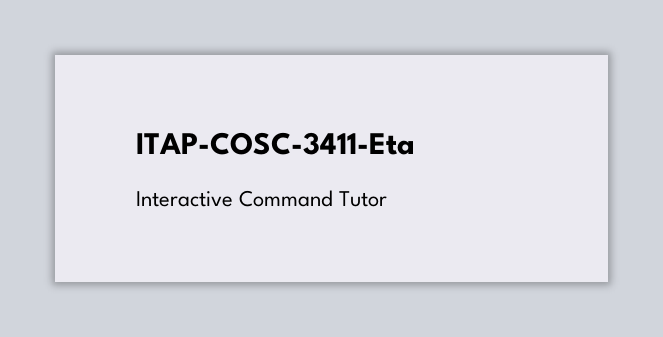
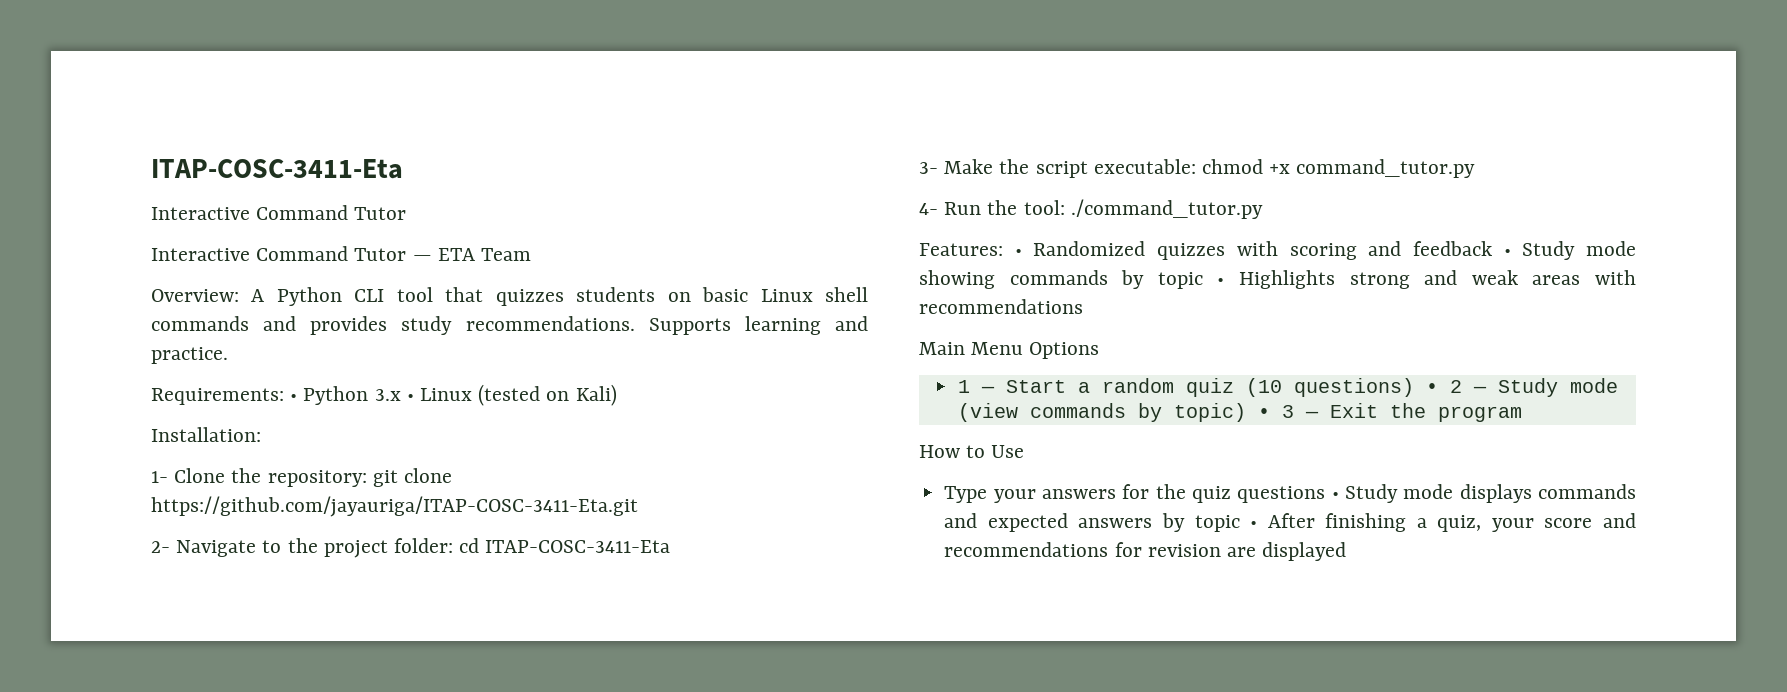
(388, 199) none -> [151,246,532,261] [151,287,868,306] [151,316,868,335] [151,347,228,364] [151,384,617,406] [151,427,261,442] [151,468,453,487] [151,496,638,517] [151,538,671,558] [919,159,1476,178] [919,199,1263,219] [919,241,1636,260] [919,270,1636,289] [919,299,1083,314] [919,342,1100,359] [958,378,1619,397] [958,403,1523,422] [919,445,1025,458] [944,484,1636,503] [944,513,1637,532] [944,542,1347,561] // Interactive Command Tutor — ETA Team // Overview: A Python CLI tool that quizzes students on basic Linux shell commands and provides study recommendations. Supports learning and practice. // Requirements: • Python 3.x • Linux (tested on Kali) // Installation: // 1- Clone the repository: git clone https://github.com/jayauriga/ITAP-COSC-3411-Eta.git // 2- Navigate to the project folder: cd ITAP-COSC-3411-Eta // 3- Make the script executable: chmod +x command_tutor.py // 4- Run the tool: ./command_tutor.py // Features: • Randomized quizzes with scoring and feedback • Study mode showing commands by topic • Highlights strong and weak areas with recommendations // Main Menu Options // 1 — Start a random quiz (10 questions) • 2 — Study mode (view commands by topic) • 3 — Exit the program // How to Use // Type your answers for the quiz questions • Study mode displays commands and expected answers by topic • After finishing a quiz, your score and recommendations for revision are displayed

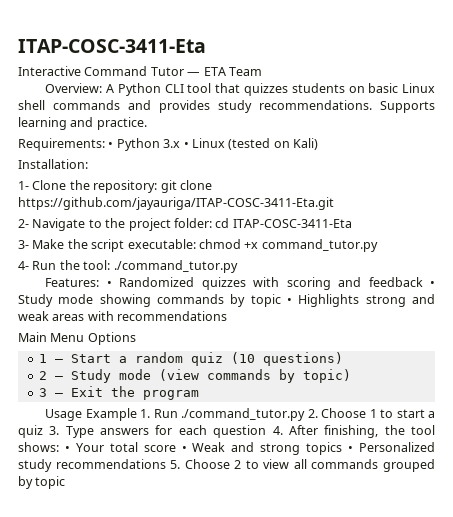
[151,246,407,261] // Interactive Command Tutor -> (184, 71) none
[1426,383,1439,393] • -> (344, 359) //
[1258,408,1271,418] • -> (352, 376) //
[919,445,1025,458] [944,484,1636,503] [944,513,1637,532] [944,542,1347,561] How to Use // Type your answers for the quiz questions • Study mode displays commands and expected answers by topic • After finishing a quiz, your score and recommendations for revision are displayed -> [45,408,435,421] [18,425,436,438] [18,442,436,455] [18,459,435,472] [18,476,66,489] Usage Example 1. Run ./command_tutor.py 2. Choose 1 to start a quiz 3. Type answers for each question 4. After finishing, the tool shows: • Your total score • Weak and strong topics • Personalized study recommendations 5. Choose 2 to view all commands grouped by topic

